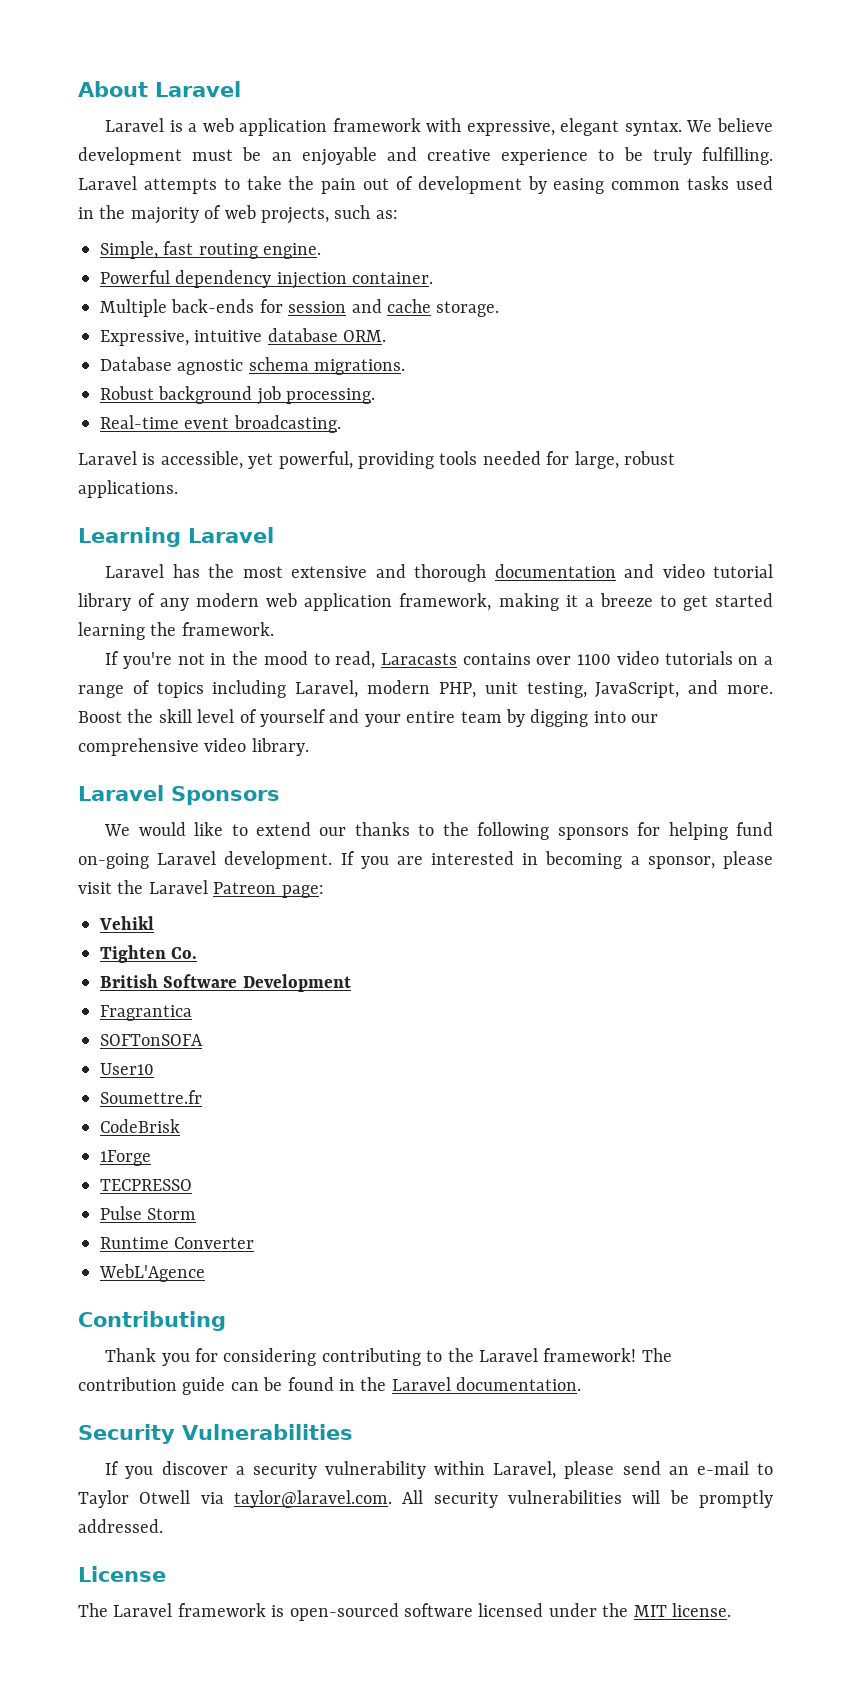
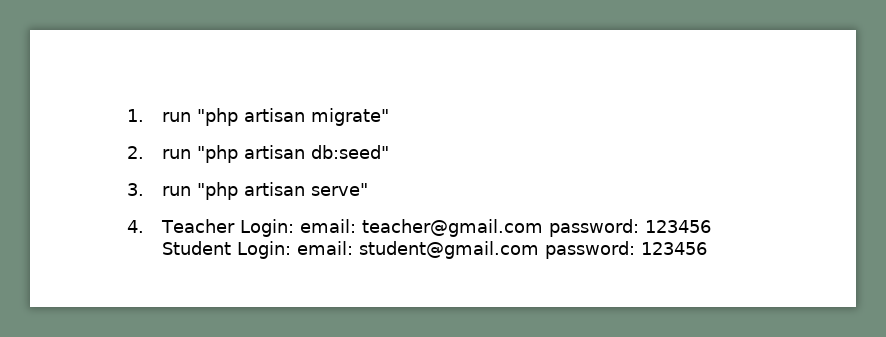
[78,81,241,97] [105,118,774,136] [78,147,773,166] [78,176,773,194] [78,205,398,224] [100,241,322,259] [100,270,434,289] [100,299,500,317] [100,328,387,346] [100,357,406,375] [100,386,376,405] [100,415,341,433] [78,451,675,469] [78,480,178,498] [78,527,274,547] [105,564,773,582] [78,593,774,611] [78,622,274,640] [105,651,773,669] [78,680,774,698] [78,709,659,727] [78,738,309,756] [78,785,280,805] [104,822,773,840] [78,851,773,869] [78,880,324,898] [99,916,154,930] [100,945,198,963] [100,974,351,992] [100,1005,192,1021] [100,1034,203,1046] [100,1063,154,1075] [100,1090,202,1104] [100,1119,180,1133] [100,1150,151,1166] [100,1179,192,1191] [100,1206,197,1220] [100,1237,255,1249] [99,1264,205,1282] [78,1311,226,1331] [105,1348,672,1366] [78,1377,582,1395] [78,1424,353,1444] [105,1461,773,1479] [78,1490,774,1508] [78,1519,163,1533] [78,1566,166,1582] [78,1603,731,1621] About Laravel // Laravel is a web application framework with expressive, elegant syntax. We believe development must be an enjoyable and creative experience to be truly fulfilling. Laravel attempts to take the pain out of development by easing common tasks used in the majority of web projects, such as: // Simple, fast routing engine. // Powerful dependency injection container. // Multiple back-ends for session and cache storage. // Expressive, intuitive database ORM. // Database agnostic schema migrations. // Robust background job processing. // Real-time event broadcasting. // Laravel is accessible, yet powerful, providing tools needed for large, robust applications. // Learning Laravel // Laravel has the most extensive and thorough documentation and video tutorial library of any modern web application framework, making it a breeze to get started learning the framework. // If you're not in the mood to read, Laracasts contains over 1100 video tutorials on a range of topics including Laravel, modern PHP, unit testing, JavaScript, and more. Boost the skill level of yourself and your entire team by digging into our comprehensive video library. // Laravel Sponsors // We would like to extend our thanks to the following sponsors for helping fund on-going Laravel development. If you are interested in becoming a sponsor, please visit the Laravel Patreon page: // Vehikl // Tighten Co. // British Software Development // Fragrantica // SOFTonSOFA // User10 // Soumettre.fr // CodeBrisk // 1Forge // TECPRESSO // Pulse Storm // Runtime Converter // WebL'Agence // Contributing // Thank you for considering contributing to the Laravel framework! The contribution guide can be found in the Laravel documentation. // Security Vulnerabilities // If you discover a security vulnerability within Laravel, please send an e-mail to Taylor Otwell via taylor@laravel.com. All security vulnerabilities will be promptly addressed. // License // The Laravel framework is open-sourced software licensed under the MIT license. -> [127,108,389,126] [127,145,389,163] [127,182,368,200] [127,219,711,237] [161,241,707,259] 1. run "php artisan migrate" // 2. run "php artisan db:seed" // 3. run "php artisan serve" // 4. Teacher Login: email: teacher@gmail.com password: 123456 Student Login: email: student@gmail.com password: 123456

